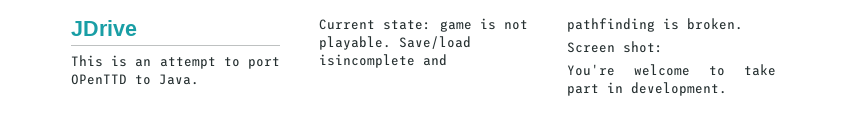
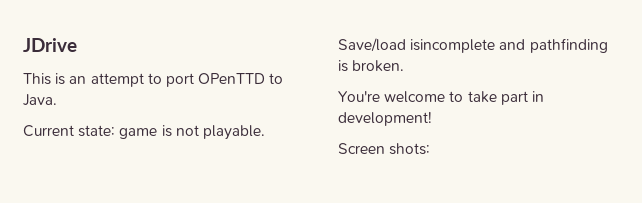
[567,41,663,53] // Screen shot: -> (405, 66) none
[631,82,727,96] development. -> [338,111,432,126] [338,143,431,155] development! // Screen shots:

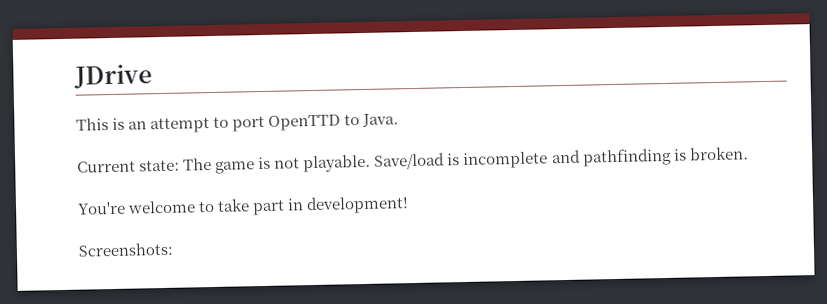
[198,73,266,84] OPenTTD -> [268,114,342,131] OpenTTD
(116, 131) none -> [183,158,213,171] The
[410,39,496,53] isincomplete -> [447,151,549,170] is incomplete
[338,143,431,155] Screen shots: -> [78,242,173,257] Screenshots:

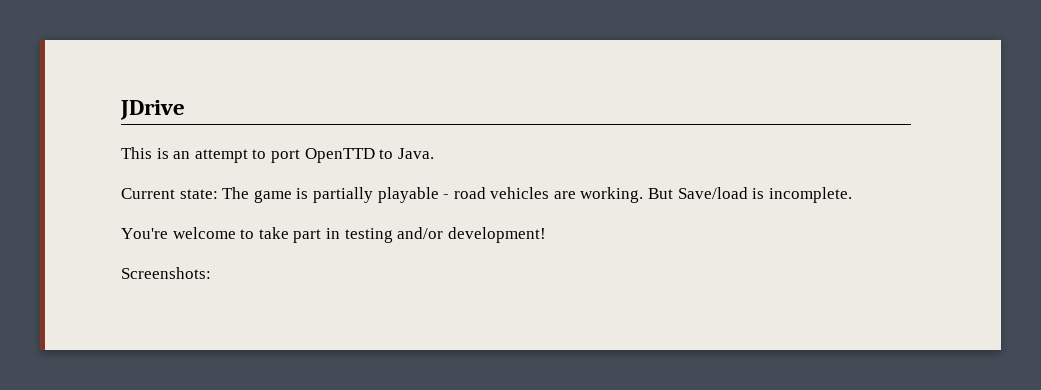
[274,146,749,173] not playable. Save/load is incomplete and pathfinding is broken. -> [312,187,852,203] partially playable - road vehicles are working. But Save/load is incomplete.
(305, 204) none -> [344,227,444,243] testing and/or

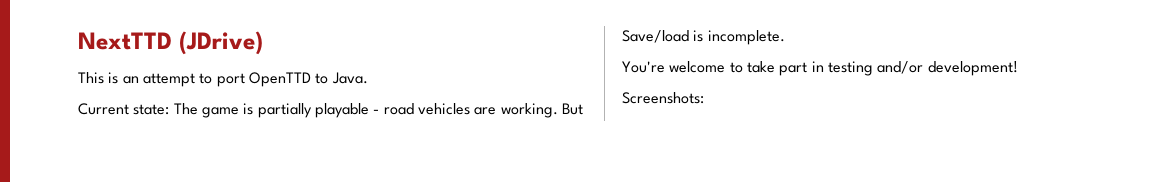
[120,100,185,120] JDrive -> [78,31,263,55] NextTTD (JDrive)

